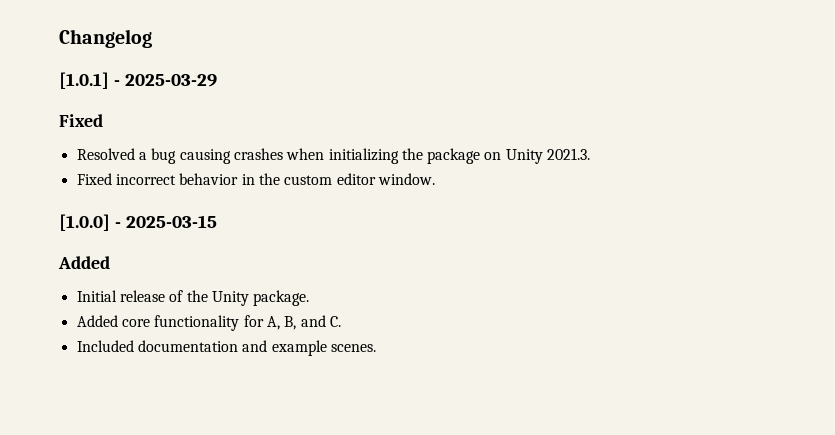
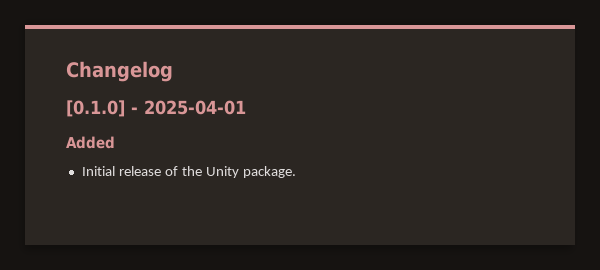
[59,72,217,89] [59,114,103,127] [76,148,591,164] [76,173,435,185] [59,214,217,231] [1.0.1] - 2025-03-29 // Fixed // Resolved a bug causing crashes when initializing the package on Unity 2021.3. // Fixed incorrect behavior in the custom editor window. // [1.0.0] - 2025-03-15 -> [66,100,246,117] [0.1.0] - 2025-04-01
[76,315,341,331] [76,340,376,356] // Added core functionality for A, B, and C. // Included documentation and example scenes. -> (296, 172) none

